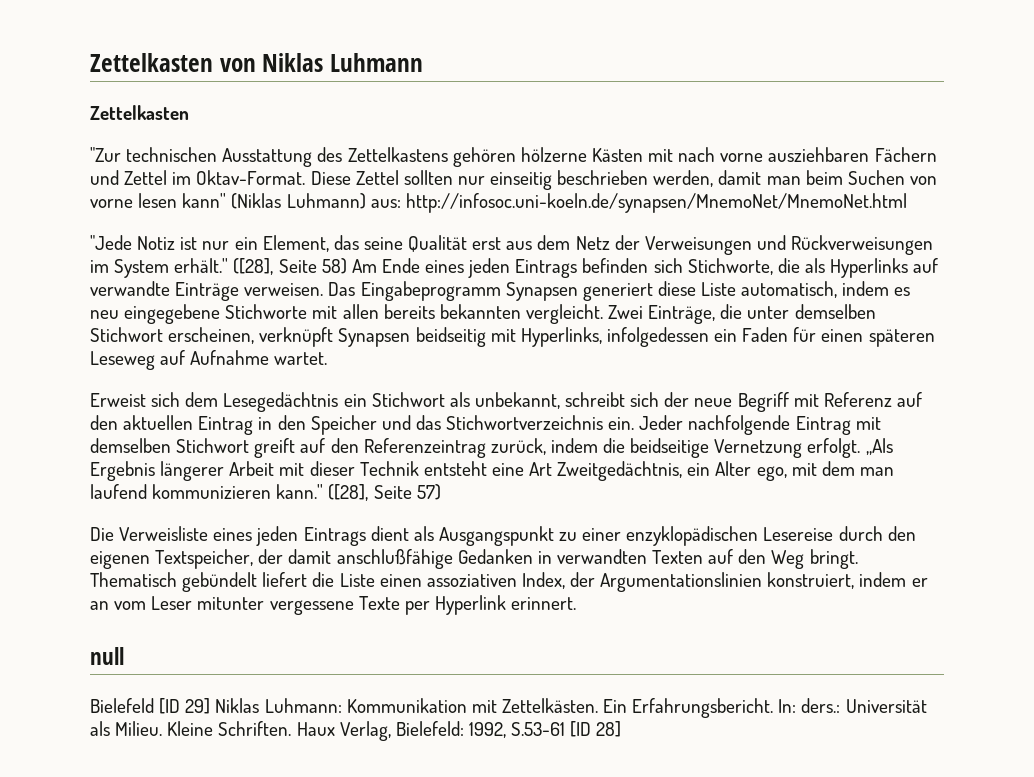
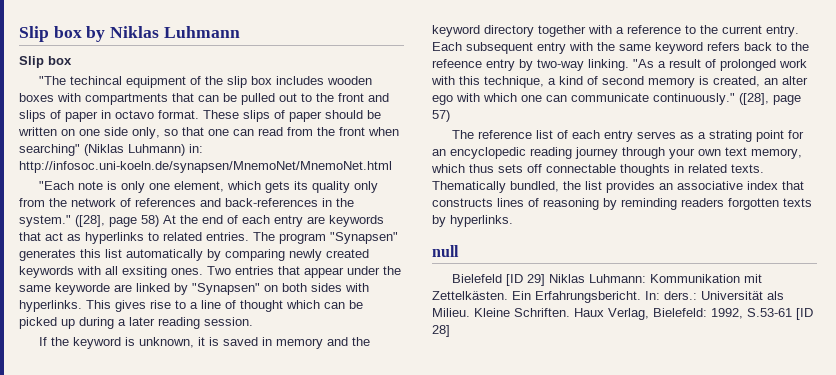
[90,53,256,72] Zettelkasten von -> [19,26,106,42] Slip box by
[90,105,189,120] [90,147,937,167] [90,170,937,190] [90,193,227,208] Zettelkasten // "Zur technischen Ausstattung des Zettelkastens gehören hölzerne Kästen mit nach vorne ausziehbaren Fächern und Zettel im Oktav-Format. Diese Zettel sollten nur einseitig beschrieben werden, damit man beim Suchen von vorne lesen kann'' -> [19,56,72,68] [38,76,372,88] [19,93,389,105] [19,110,381,122] [18,127,399,139] [19,144,80,156] Slip box // "The techincal equipment of the slip box includes wooden boxes with compartments that can be pulled out to the front and slips of paper in octavo format. These slips of paper should be written on one side only, so that one can read from the front when searching"
[370,199,401,208] aus: -> [189,144,203,153] in:
[90,235,934,255] [90,258,939,278] [90,281,911,301] [90,304,876,324] [90,327,935,347] [90,350,328,370] [90,392,922,412] [90,415,881,435] [90,438,893,458] [90,461,894,481] [90,484,441,501] [90,526,916,546] [90,549,858,569] [90,572,928,592] [90,595,577,615] "Jede Notiz ist nur ein Element, das seine Qualität erst aus dem Netz der Verweisungen und Rückverweisungen im System erhält.'' ([28], Seite 58) Am Ende eines jeden Eintrags befinden sich Stichworte, die als Hyperlinks auf verwandte Einträge verweisen. Das Eingabeprogramm Synapsen generiert diese Liste automatisch, indem es neu eingegebene Stichworte mit allen bereits bekannten vergleicht. Zwei Einträge, die unter demselben Stichwort erscheinen, verknüpft Synapsen beidseitig mit Hyperlinks, infolgedessen ein Faden für einen späteren Leseweg auf Aufnahme wartet. // Erweist sich dem Lesegedächtnis ein Stichwort als unbekannt, schreibt sich der neue Begriff mit Referenz auf den aktuellen Eintrag in den Speicher und das Stichwortverzeichnis ein. Jeder nachfolgende Eintrag mit demselben Stichwort greift auf den Referenzeintrag zurück, indem die beidseitige Vernetzung erfolgt. ,,Als Ergebnis längerer Arbeit mit dieser Technik entsteht eine Art Zweitgedächtnis, ein Alter ego, mit dem man laufend kommunizieren kann.'' ([28], Seite 57) // Die Verweisliste eines jeden Eintrags dient als Ausgangspunkt zu einer enzyklopädischen Lesereise durch den eigenen Textspeicher, der damit anschlußfähige Gedanken in verwandten Texten auf den Weg bringt. Thematisch gebündelt liefert die Liste einen assoziativen Index, der Argumentationslinien konstruiert, indem er an vom Leser mitunter vergessene Texte per Hyperlink erinnert. -> [38,181,378,193] [19,198,354,207] [19,215,384,227] [19,232,398,244] [19,249,369,261] [19,266,401,278] [19,283,369,295] [19,300,363,312] [19,317,253,329] [38,337,370,349] [432,25,799,37] [432,42,809,54] [432,59,807,71] [431,76,808,88] [432,93,801,105] [432,110,450,122] [451,130,804,142] [432,147,802,159] [431,164,764,176] [432,181,804,193] [432,198,812,210] [432,215,513,227] "Each note is only one element, which gets its quality only from the network of references and back-references in the system." ([28], page 58) At the end of each entry are keywords that act as hyperlinks to related entries. The program "Synapsen" generates this list automatically by comparing newly created keywords with all exsiting ones. Two entries that appear under the same keyworde are linked by "Synapsen" on both sides with hyperlinks. This gives rise to a line of thought which can be picked up during a later reading session. // If the keyword is unknown, it is saved in memory and the keyword directory together with a reference to the current entry. Each subsequent entry with the same keyword refers back to the refeence entry by two-way linking. "As a result of prolonged work with this technique, a kind of second memory is created, an alter ego with which one can communicate continuously." ([28], page 57) // The reference list of each entry serves as a strating point for an encyclopedic reading journey through your own text memory, which thus sets off connectable thoughts in related texts. Thematically bundled, the list provides an associative index that constructs lines of reasoning by reminding readers forgotten texts by hyperlinks.

